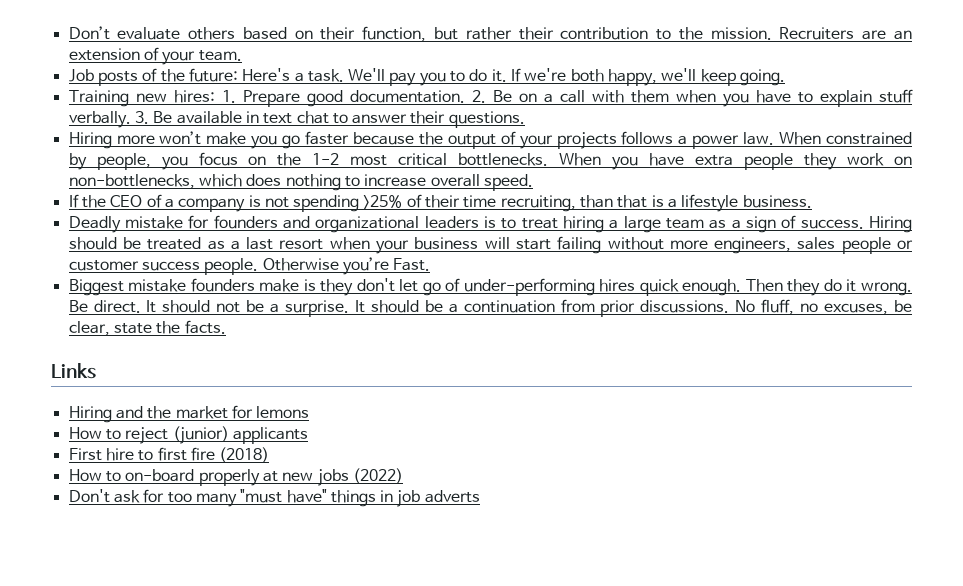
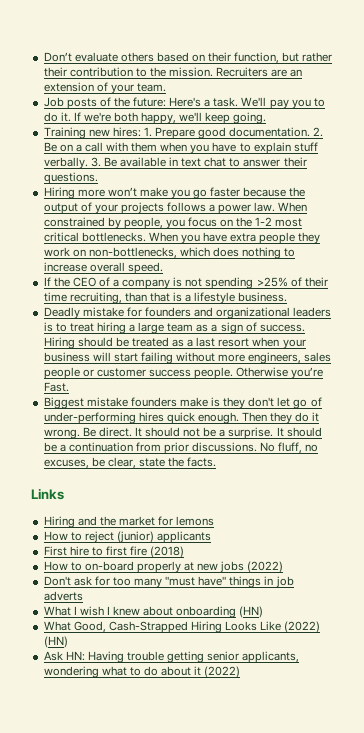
(480, 496) none -> [43,606,264,618] [43,621,321,633] [43,636,68,648] [43,651,300,663] [43,666,241,678] // What I wish I knew about onboarding (HN) // What Good, Cash-Strapped Hiring Looks Like (2022) (HN) // Ask HN: Having trouble getting senior applicants, wondering what to do about it (2022)

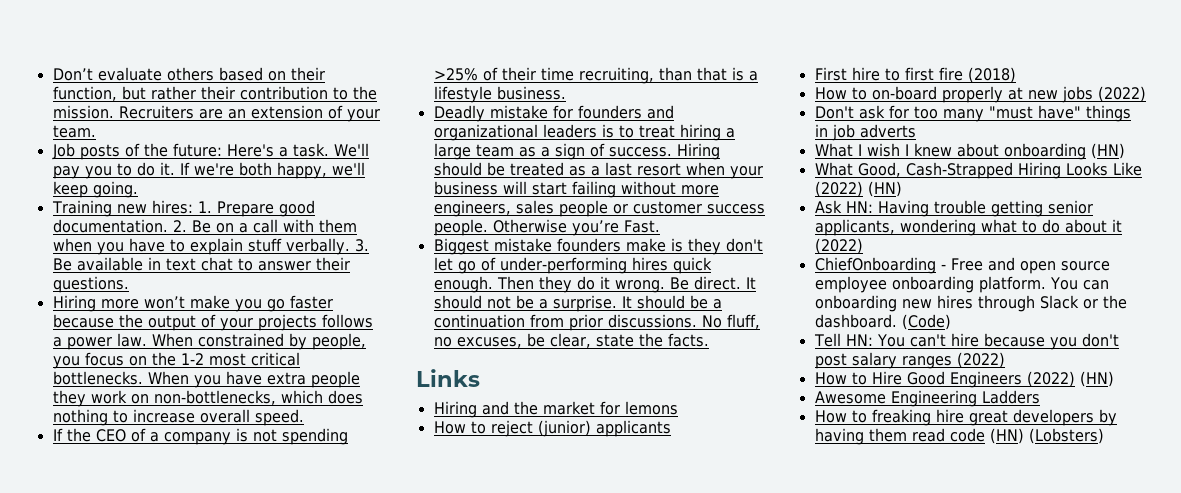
(241, 672) none -> [814,257,1110,274] [814,276,1109,293] [814,295,1127,312] [814,314,951,330] [813,333,1119,350] [814,352,1005,369] [814,371,1114,388] [814,390,1040,407] [814,409,1117,426] [814,428,1104,445] // ChiefOnboarding - Free and open source employee onboarding platform. You can onboarding new hires through Slack or the dashboard. (Code) // Tell HN: You can't hire because you don't post salary ranges (2022) // How to Hire Good Engineers (2022) (HN) // Awesome Engineering Ladders // How to freaking hire great developers by having them read code (HN) (Lobsters)

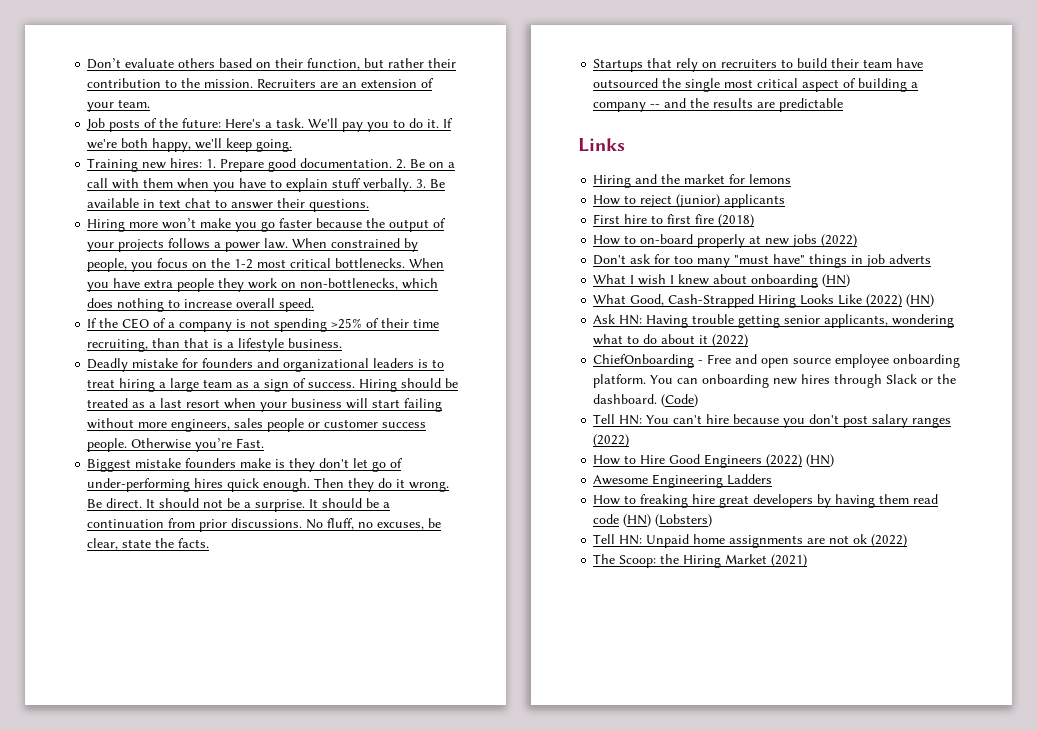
(709, 340) none -> [593,58,924,72] [593,78,919,92] [593,98,844,112] // Startups that rely on recruiters to build their team have outsourced the single most critical aspect of building a company -- and the results are predictable
(1104, 436) none -> [593,534,908,548] [593,554,808,568] // Tell HN: Unpaid home assignments are not ok (2022) // The Scoop: the Hiring Market (2021)

